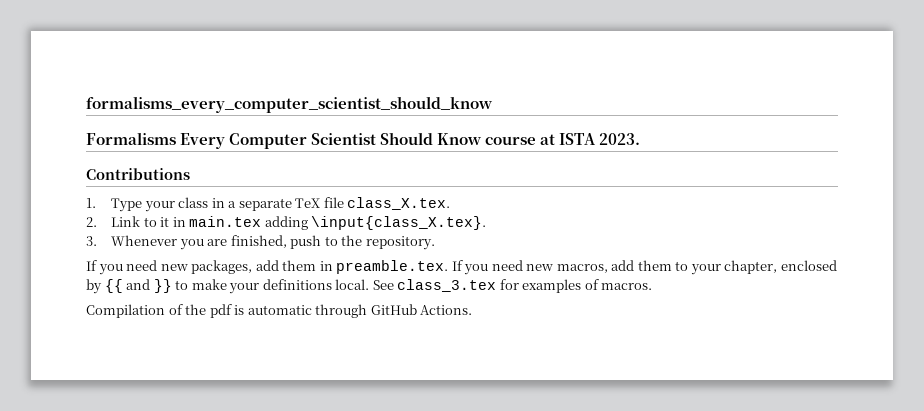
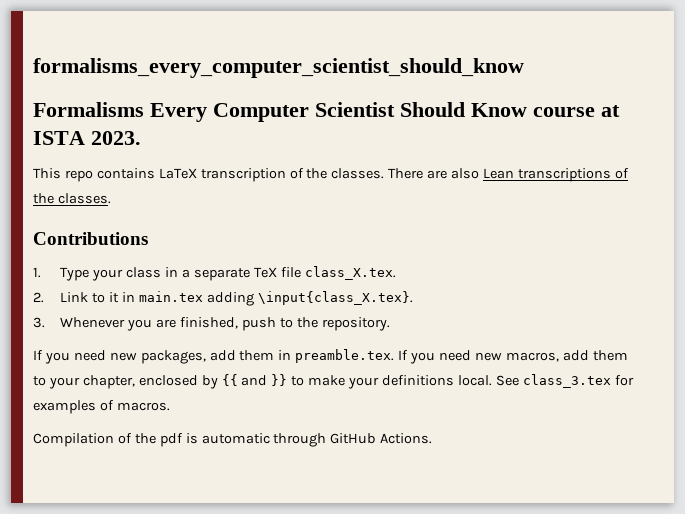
(641, 139) none -> [33,168,629,182] [33,193,111,204] // This repo contains LaTeX transcription of the classes. There are also Lean transcriptions of the classes.

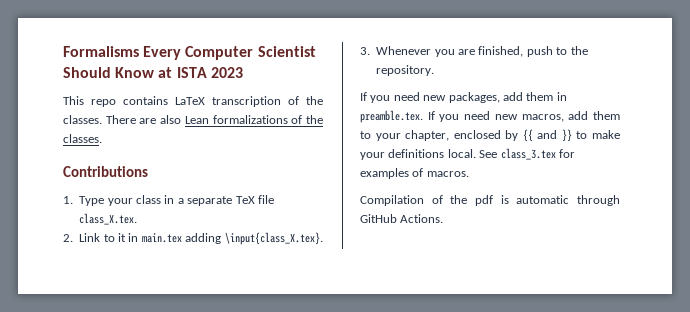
[33,58,524,78] formalisms_every_computer_scientist_should_know // -> (63, 51) none
[533,107,595,117] course -> (155, 72) none
[91,131,141,145] 2023. -> [210,67,243,78] 2023
[517,168,611,182] transcriptions -> [212,115,288,124] formalizations

